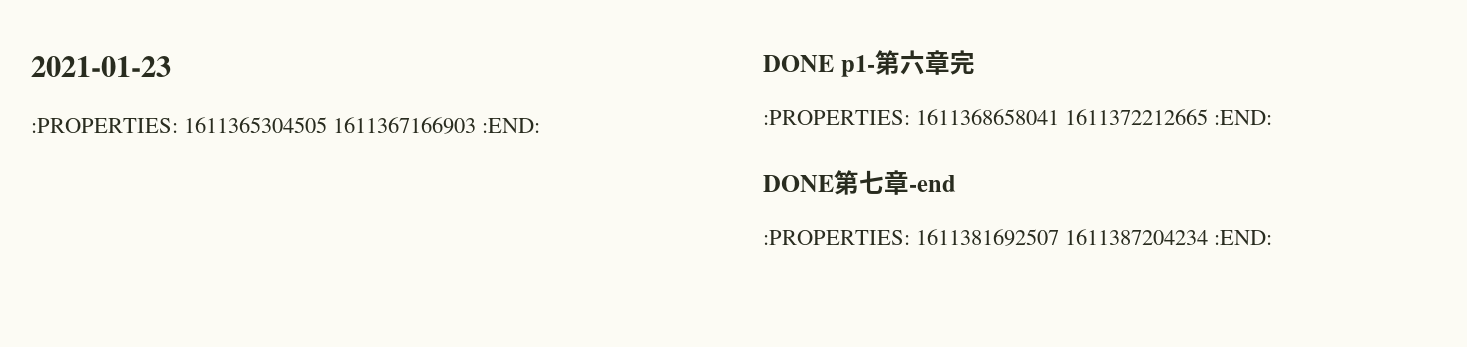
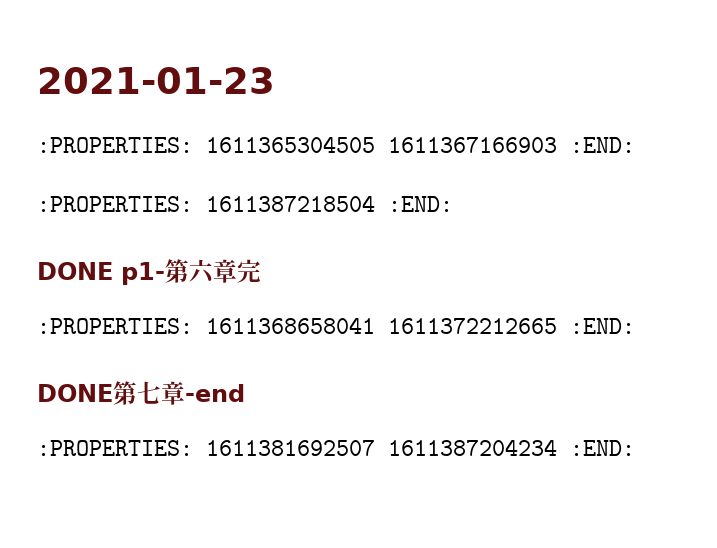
(541, 125) none -> [37,195,453,212] // :PROPERTIES: 1611387218504 :END:

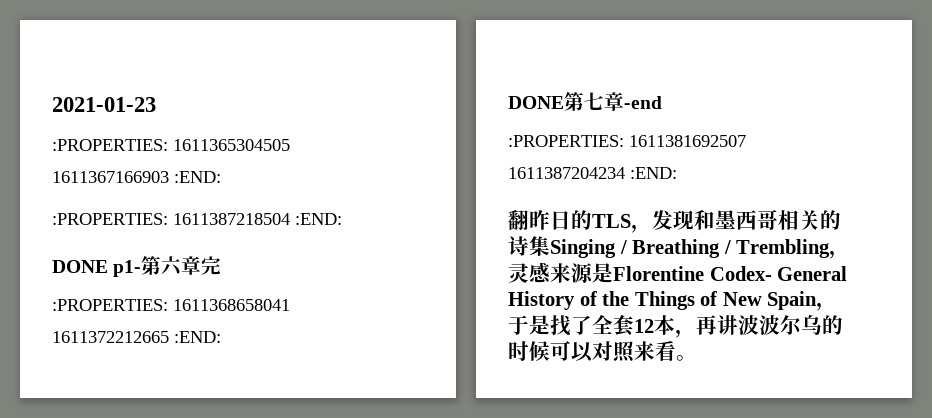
(635, 448) none -> [508,210,841,233] [508,236,851,259] [508,262,848,284] [508,291,838,311] [508,315,843,338] [508,341,697,363] // 翻昨日的TLS，发现和墨西哥相关的诗集Singing / Breathing / Trembling，灵感来源是Florentine Codex- General History of the Things of New Spain，于是找了全套12本，再讲波波尔乌的时候可以对照来看。

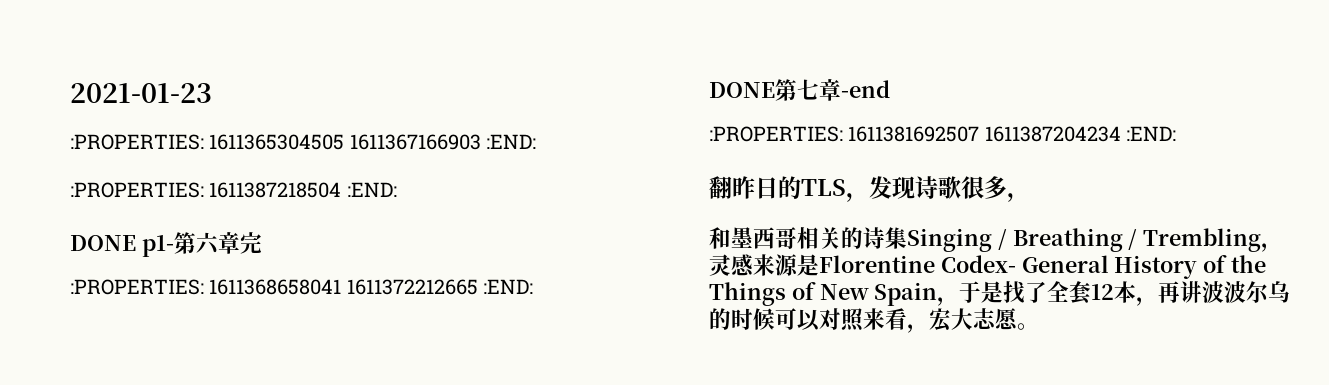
(694, 220) none -> [915,176,1030,202] 诗歌很多， //
(676, 351) none -> [907,308,1018,333] ，宏大志愿

